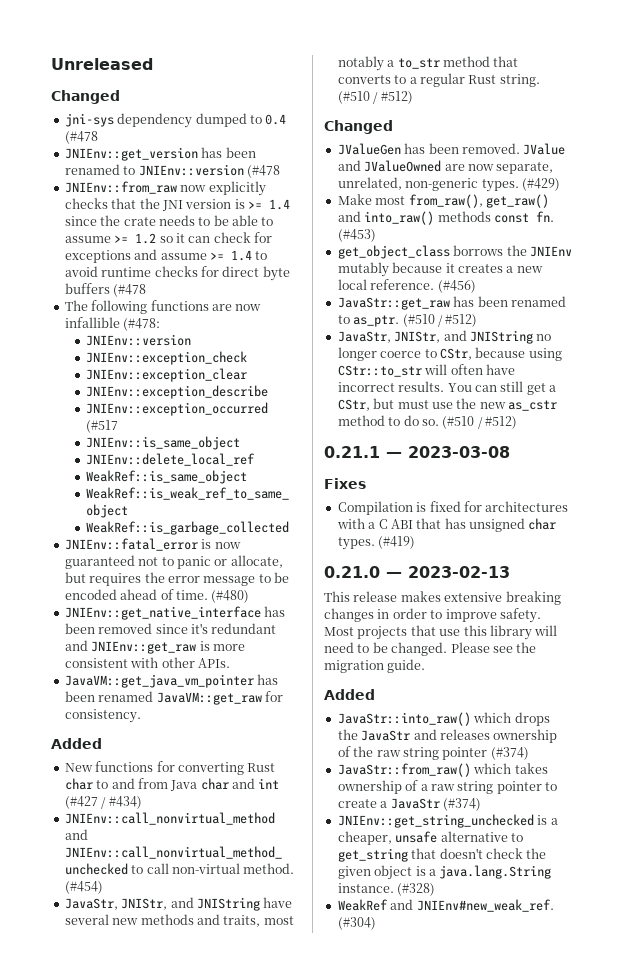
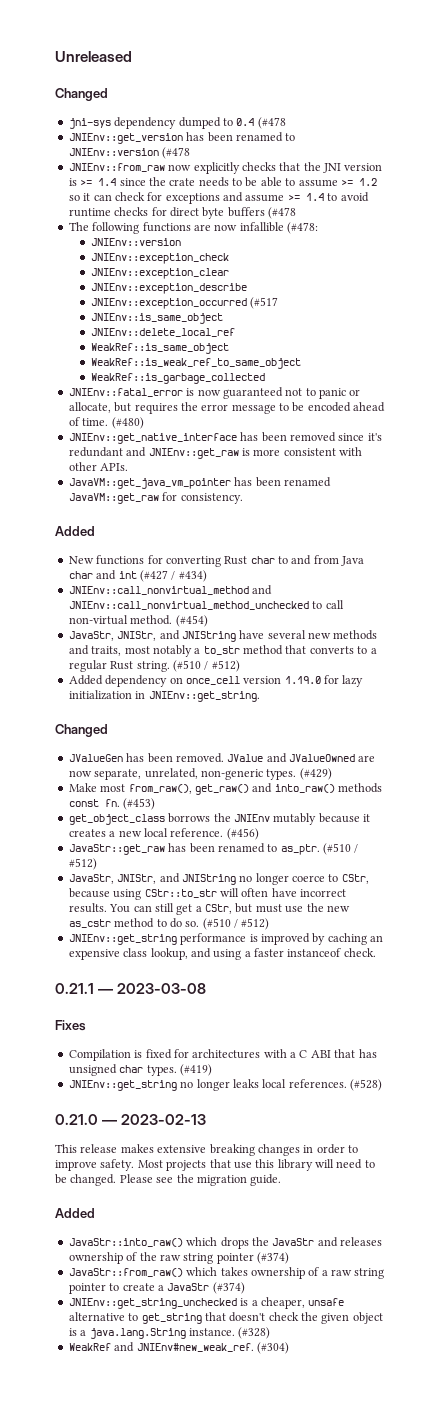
(413, 97) none -> [68,675,364,687] [68,690,260,702] // Added dependency on once_cell version 1.19.0 for lazy initialization in JNIEnv::get_string.
(517, 422) none -> [68,933,383,945] [68,948,376,960] // JNIEnv::get_string performance is improved by caching an expensive class lookup, and using a faster instanceof check.
(416, 542) none -> [68,1079,382,1091] // JNIEnv::get_string no longer leaks local references. (#528)

